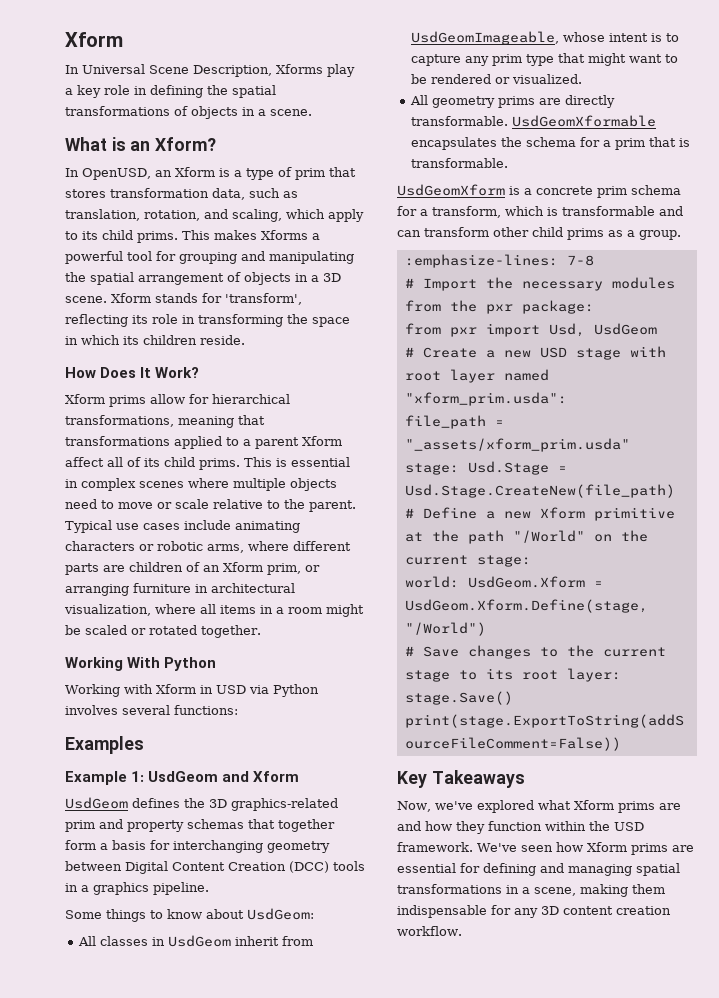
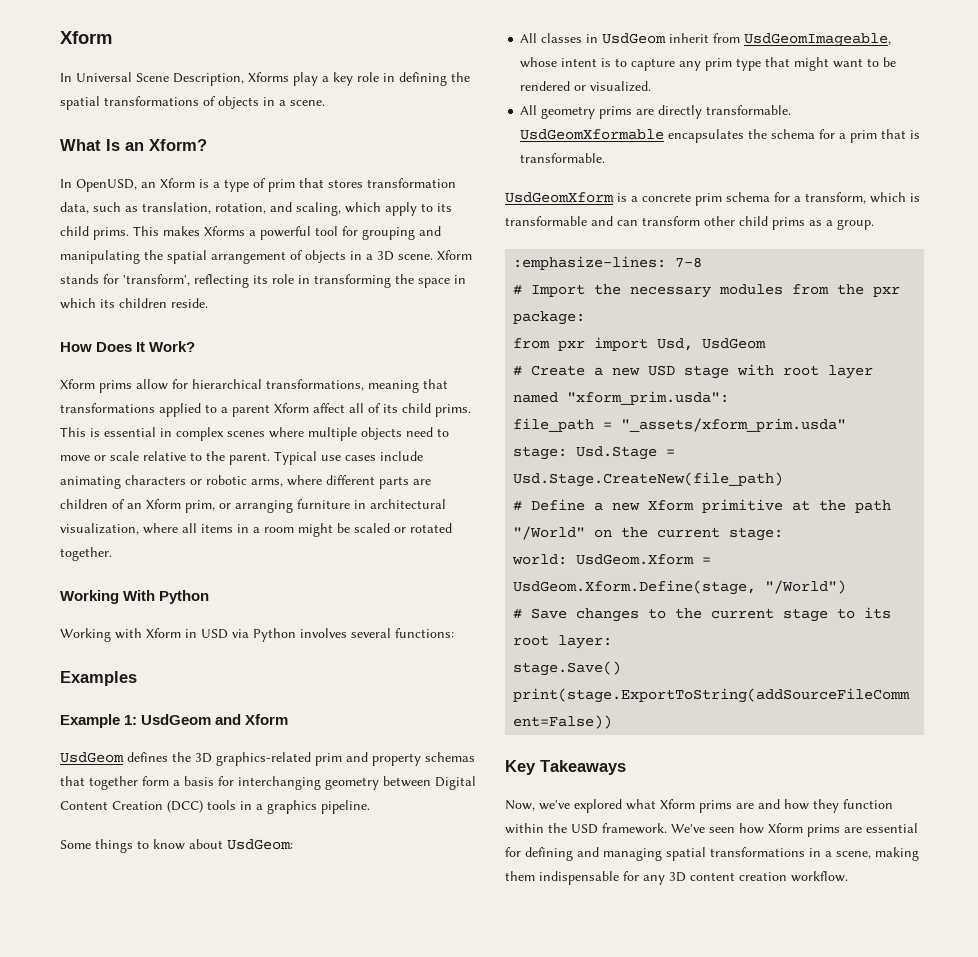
[111,137,126,151] is -> [106,139,120,151] Is

